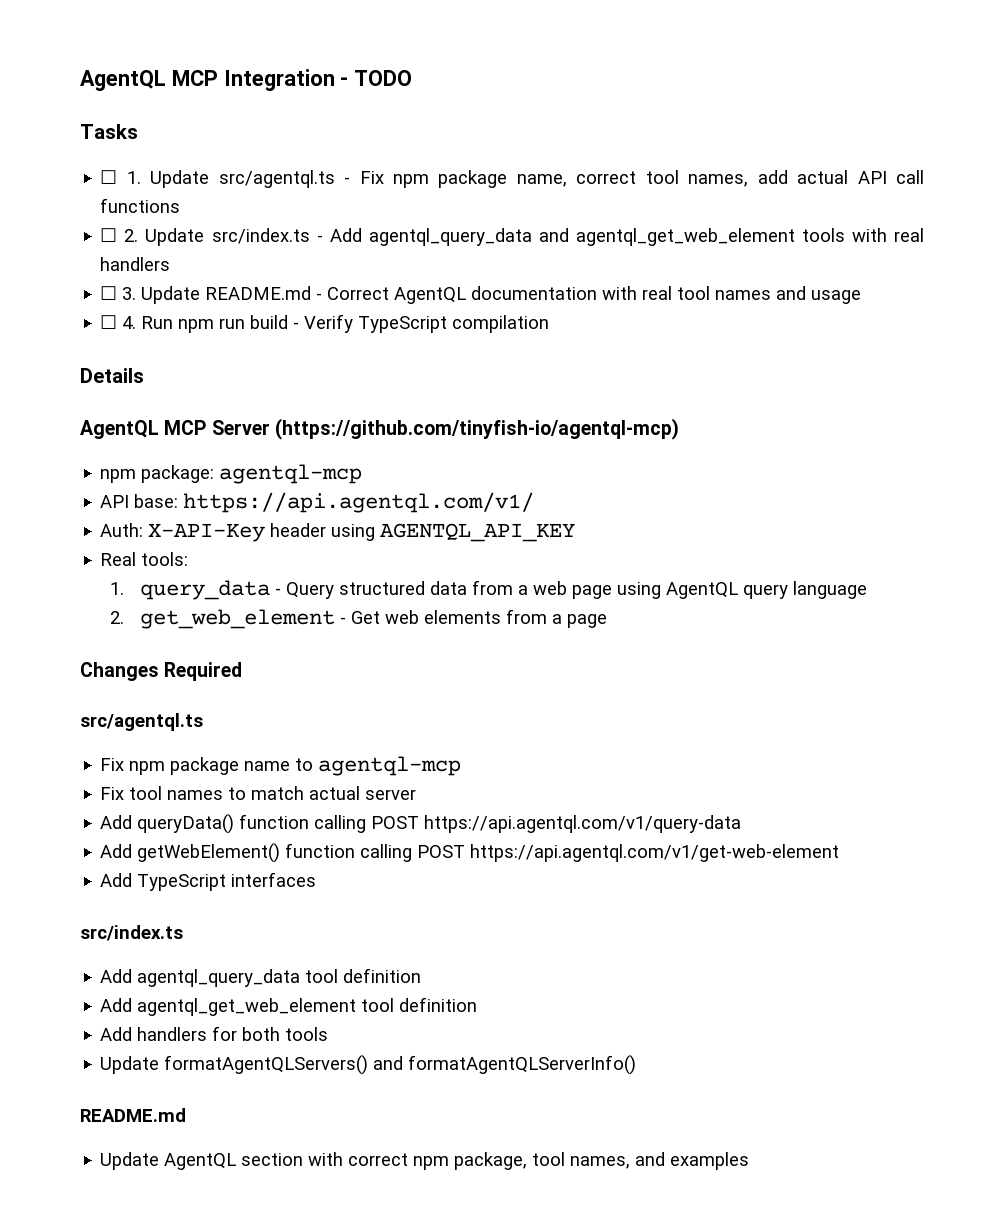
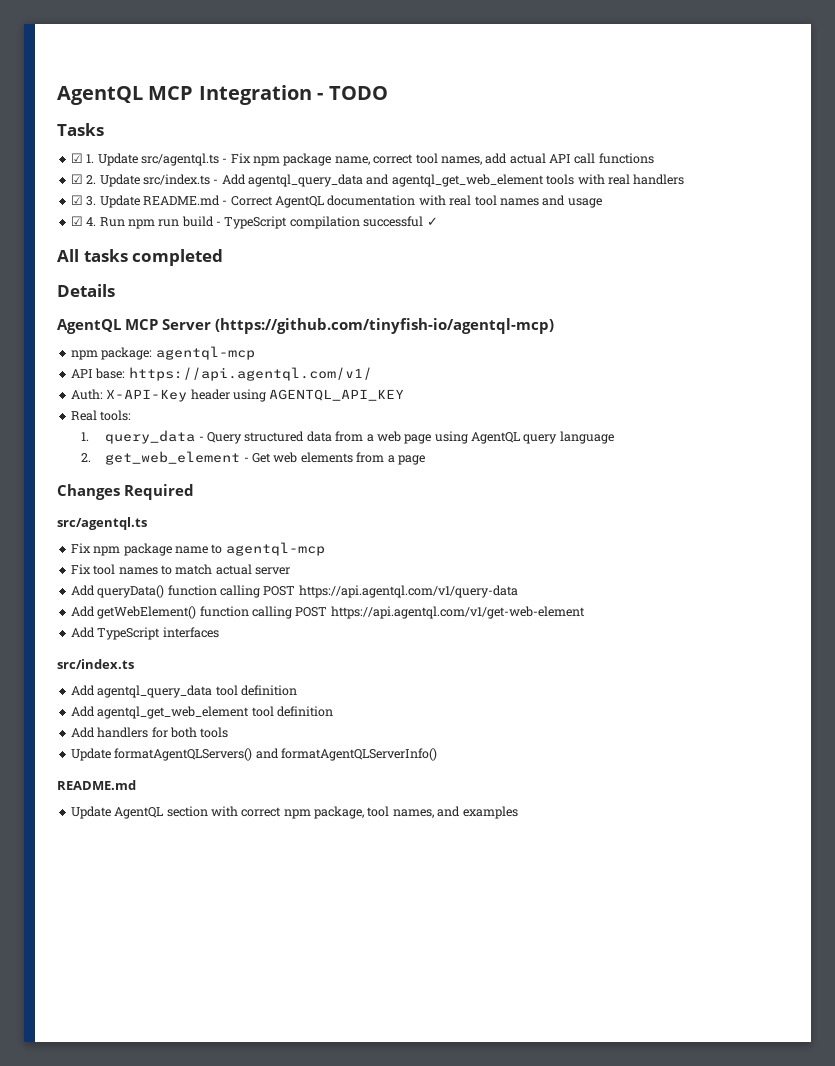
[100,170,118,184] ☐ -> [70,153,83,163] ☑
[100,228,118,242] ☐ -> [70,174,83,184] ☑
[100,286,118,300] ☐ -> [70,195,83,205] ☑
[100,315,118,329] ☐ -> [70,216,83,226] ☑
[304,314,354,333] Verify -> (221, 223) none
(550, 324) none -> [363,216,438,227] [57,249,224,266] successful ✓ // All tasks completed

